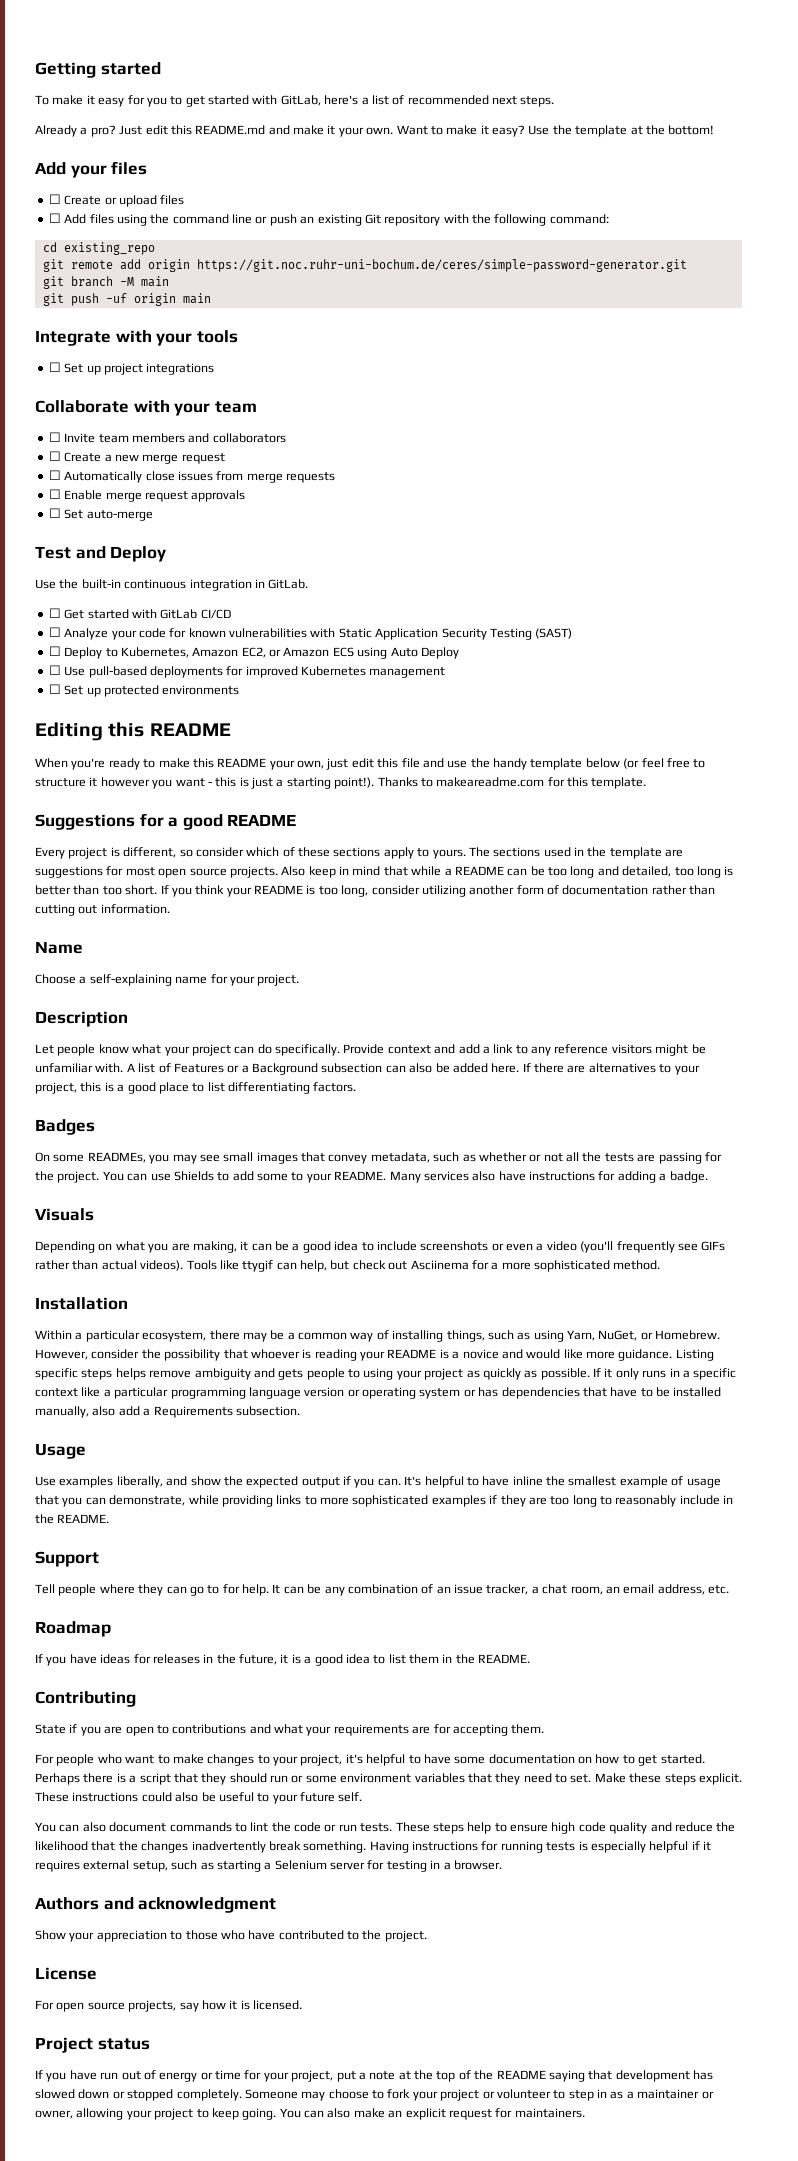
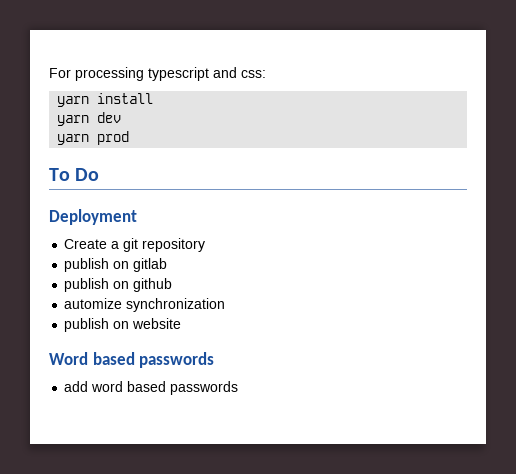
[35,62,161,78] [35,95,555,107] [35,125,715,137] [35,161,148,178] [48,194,185,207] [48,213,609,226] [42,242,155,255] [42,259,687,272] [42,276,169,289] [42,293,211,306] [35,330,238,346] [48,362,215,375] [35,400,257,416] [48,432,286,443] [48,451,225,464] [48,470,335,483] [48,489,246,502] [48,508,153,521] [35,546,167,562] [35,579,309,591] [48,608,231,619] [48,627,573,640] [48,646,459,659] [48,665,446,678] [48,684,240,697] [35,722,231,741] [35,758,706,770] [35,777,647,789] [35,813,297,830] [35,847,684,859] [35,866,734,878] [35,885,716,897] [35,904,170,916] [35,941,83,954] [35,974,300,986] [35,1011,128,1027] [35,1044,706,1056] [35,1063,700,1075] [35,1082,357,1094] [35,1119,95,1135] [35,1152,722,1164] [35,1171,708,1183] [35,1208,94,1221] [35,1241,726,1253] [35,1260,661,1272] [35,1297,128,1310] [35,1330,721,1342] [35,1349,714,1361] [35,1368,737,1380] [35,1387,722,1399] [35,1406,300,1418] [35,1443,86,1459] [35,1476,721,1488] [35,1495,734,1507] [35,1514,110,1524] [35,1551,99,1567] [35,1584,729,1596] [35,1621,111,1637] [35,1654,531,1666] [35,1691,136,1707] [35,1724,545,1736] [35,1754,705,1766] [35,1773,742,1785] [35,1792,363,1804] [35,1822,736,1834] [35,1841,711,1853] [35,1860,502,1872] [35,1897,277,1913] [35,1930,427,1942] [35,1967,97,1980] [35,2000,302,2012] [35,2037,150,2053] [35,2070,713,2082] [35,2089,714,2101] [35,2108,585,2120] Getting started // To make it easy for you to get started with GitLab, here's a list of recommended next steps. // Already a pro? Just edit this README.md and make it your own. Want to make it easy? Use the template at the bottom! // Add your files // ☐ Create or upload files // ☐ Add files using the command line or push an existing Git repository with the following command: // cd existing_repo // git remote add origin https://git.noc.ruhr-uni-bochum.de/ceres/simple-password-generator.git // git branch -M main // git push -uf origin main // Integrate with your tools // ☐ Set up project integrations // Collaborate with your team // ☐ Invite team members and collaborators // ☐ Create a new merge request // ☐ Automatically close issues from merge requests // ☐ Enable merge request approvals // ☐ Set auto-merge // Test and Deploy // Use the built-in continuous integration in GitLab. // ☐ Get started with GitLab CI/CD // ☐ Analyze your code for known vulnerabilities with Static Application Security Testing (SAST) // ☐ Deploy to Kubernetes, Amazon EC2, or Amazon ECS using Auto Deploy // ☐ Use pull-based deployments for improved Kubernetes management // ☐ Set up protected environments // Editing this README // When you're ready to make this README your own, just edit this file and use the handy template below (or feel free to structure it however you want - this is just a starting point!). Thanks to makeareadme.com for this template. // Suggestions for a good README // Every project is different, so consider which of these sections apply to yours. The sections used in the template are suggestions for most open source projects. Also keep in mind that while a README can be too long and detailed, too long is better than too short. If you think your README is too long, consider utilizing another form of documentation rather than cutting out information. // Name // Choose a self-explaining name for your project. // Description // Let people know what your project can do specifically. Provide context and add a link to any reference visitors might be unfamiliar with. A list of Features or a Background subsection can also be added here. If there are alternatives to your project, this is a good place to list differentiating factors. // Badges // On some READMEs, you may see small images that convey metadata, such as whether or not all the tests are passing for the project. You can use Shields to add some to your README. Many services also have instructions for adding a badge. // Visuals // Depending on what you are making, it can be a good idea to include screenshots or even a video (you'll frequently see GIFs rather than actual videos). Tools like ttygif can help, but check out Asciinema for a more sophisticated method. // Installation // Within a particular ecosystem, there may be a common way of installing things, such as using Yarn, NuGet, or Homebrew. However, consider the possibility that whoever is reading your README is a novice and would like more guidance. Listing specific steps helps remove ambiguity and gets people to using your project as quickly as possible. If it only runs in a specific context like a particular programming language version or operating system or has dependencies that have to be installed manually, also add a Requirements subsection. // Usage // Use examples liberally, and show the expected output if you can. It's helpful to have inline the smallest example of usage that you can demonstrate, while providing links to more sophisticated examples if they are too long to reasonably include in the README. // Support // Tell people where they can go to for help. It can be any combination of an issue tracker, a chat room, an email address, etc. // Roadmap // If you have ideas for releases in the future, it is a good idea to list them in the README. // Contributing // State if you are open to contributions and what your requirements are for accepting them. // For people who want to make changes to your project, it's helpful to have some documentation on how to get started. Perhaps there is a script that they should run or some environment variables that they need to set. Make these steps explicit. These instructions could also be useful to your future self. // You can also document commands to lint the code or run tests. These steps help to ensure high code quality and reduce the likelihood that the changes inadvertently break something. Having instructions for running tests is especially helpful if it requires external setup, such as starting a Selenium server for testing in a browser. // Authors and acknowledgment // Show your appreciation to those who have contributed to the project. // License // For open source projects, say how it is licensed. // Project status // If you have run out of energy or time for your project, put a note at the top of the README saying that development has slowed down or stopped completely. Someone may choose to fork your project or volunteer to step in as a maintainer or owner, allowing your project to keep going. You can also make an explicit request for maintainers. -> [49,67,266,81] [57,93,154,107] [57,112,122,126] [57,131,130,145] [49,168,100,181] [49,209,137,225] [64,238,206,252] [64,258,168,272] [64,278,173,292] [64,298,226,312] [64,318,182,332] [49,352,215,368] [64,381,239,395] For processing typescript and css: // yarn install // yarn dev // yarn prod // To Do // Deployment // Create a git repository // publish on gitlab // publish on github // automize synchronization // publish on website // Word based passwords // add word based passwords

